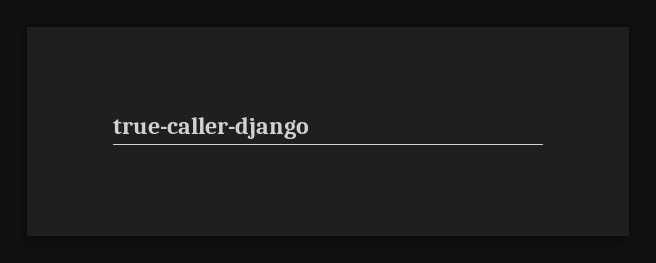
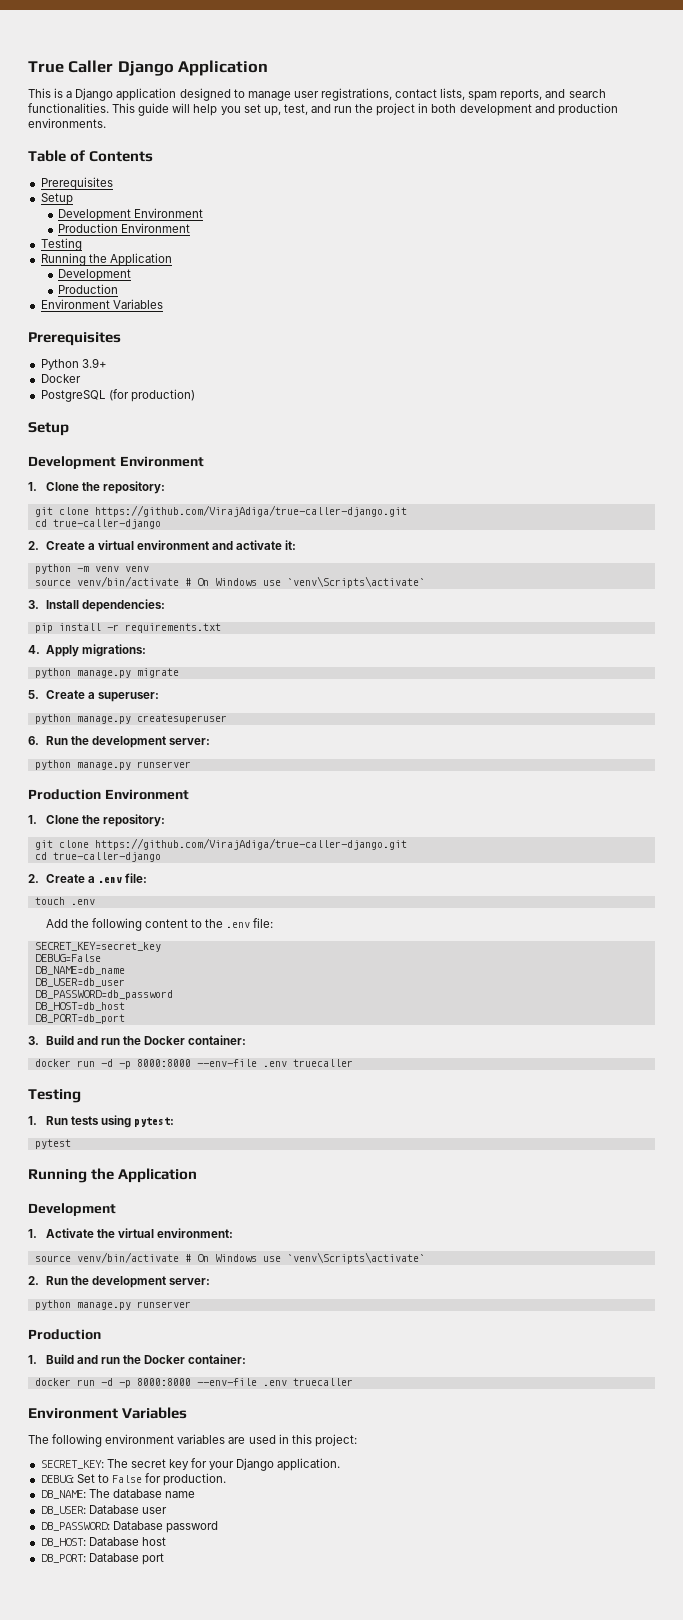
[113,117,309,139] true-caller-django -> [28,60,269,76] [28,88,606,101] [28,103,618,116] [28,118,106,128] [28,150,154,162] [40,177,113,190] [40,193,73,205] [58,208,204,221] [58,223,191,233] [40,238,82,251] [40,253,172,266] [58,269,132,281] [58,284,119,294] [40,299,163,309] [28,332,121,346] [40,358,107,370] [40,374,81,383] [40,389,195,402] [28,422,69,436] [28,456,204,469] [28,481,165,494] [34,505,407,517] [34,519,161,529] [28,540,297,550] [34,564,149,574] [34,576,425,588] [28,599,165,612] [34,623,221,633] [28,644,146,657] [34,668,179,678] [28,690,159,702] [34,714,227,724] [28,736,211,748] [34,760,191,770] [28,789,189,800] [28,814,165,827] [34,838,407,850] [34,852,161,862] [28,873,148,883] [34,897,95,905] [45,918,274,931] [34,942,161,952] [34,954,101,962] [34,966,125,975] [34,978,125,987] [34,990,173,1000] [34,1002,125,1011] [34,1014,125,1024] [28,1035,247,1045] [34,1059,353,1069] [28,1089,81,1103] [28,1115,175,1128] [34,1139,71,1149] [28,1168,198,1183] [28,1203,116,1216] [28,1228,234,1238] [34,1252,425,1264] [28,1276,211,1288] [34,1300,191,1310] [28,1329,101,1340] [28,1354,247,1364] [34,1378,353,1388] [28,1407,188,1419] [28,1434,357,1447] [40,1458,341,1471] [40,1473,227,1486] [40,1489,195,1499] [40,1505,167,1515] [40,1521,218,1533] [40,1537,166,1547] [40,1553,164,1565] True Caller Django Application // This is a Django application designed to manage user registrations, contact lists, spam reports, and search functionalities. This guide will help you set up, test, and run the project in both development and production environments. // Table of Contents // Prerequisites // Setup // Development Environment // Production Environment // Testing // Running the Application // Development // Production // Environment Variables // Prerequisites // Python 3.9+ // Docker // PostgreSQL (for production) // Setup // Development Environment // 1. Clone the repository: // git clone https://github.com/VirajAdiga/true-caller-django.git // cd true-caller-django // 2. Create a virtual environment and activate it: // python -m venv venv // source venv/bin/activate # On Windows use `venv\Scripts\activate` // 3. Install dependencies: // pip install -r requirements.txt // 4. Apply migrations: // python manage.py migrate // 5. Create a superuser: // python manage.py createsuperuser // 6. Run the development server: // python manage.py runserver // Production Environment // 1. Clone the repository: // git clone https://github.com/VirajAdiga/true-caller-django.git // cd true-caller-django // 2. Create a .env file: // touch .env // Add the following content to the .env file: // SECRET_KEY=secret_key // DEBUG=False // DB_NAME=db_name // DB_USER=db_user // DB_PASSWORD=db_password // DB_HOST=db_host // DB_PORT=db_port // 3. Build and run the Docker container: // docker run -d -p 8000:8000 --env-file .env truecaller // Testing // 1. Run tests using pytest: // pytest // Running the Application // Development // 1. Activate the virtual environment: // source venv/bin/activate # On Windows use `venv\Scripts\activate` // 2. Run the development server: // python manage.py runserver // Production // 1. Build and run the Docker container: // docker run -d -p 8000:8000 --env-file .env truecaller // Environment Variables // The following environment variables are used in this project: // SECRET_KEY: The secret key for your Django application. // DEBUG: Set to False for production. // DB_NAME: The database name // DB_USER: Database user // DB_PASSWORD: Database password // DB_HOST: Database host // DB_PORT: Database port

